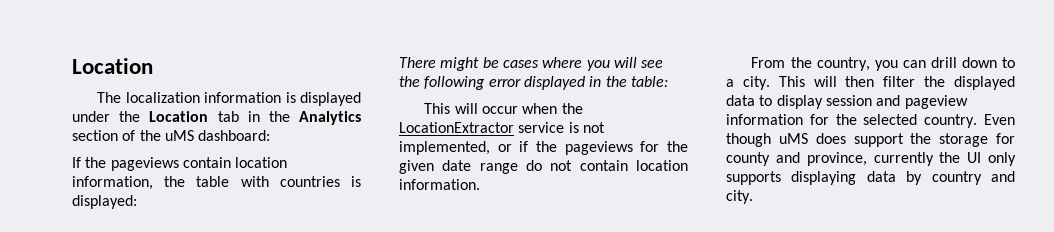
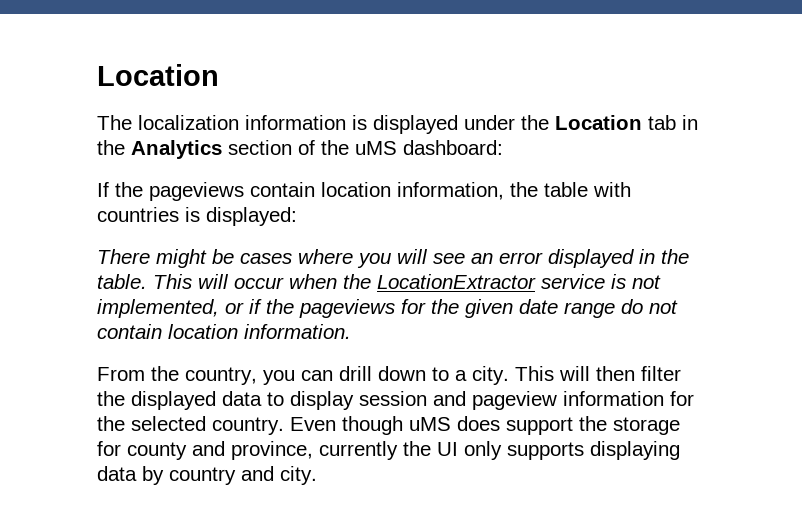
[399,76,486,90] the following -> [471,253,493,264] an
[630,76,668,87] table: // -> [97,274,147,289] table.

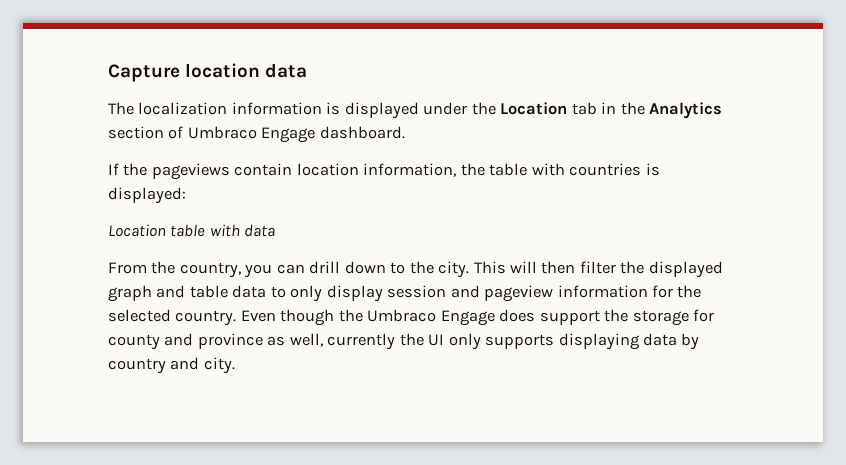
[97,64,219,86] Location -> [108,63,308,82] Capture location data
[321,140,503,155] the uMS dashboard: -> [187,126,405,143] Umbraco Engage dashboard.
[97,249,689,268] [97,274,661,289] [97,299,678,318] [97,324,351,339] There might be cases where you will see an error displayed in the table. This will occur when the LocationExtractor service is not implemented, or if the pageviews for the given date range do not contain location information. -> [108,224,276,237] Location table with data
[455,370,467,381] a -> [409,261,434,274] the
(216, 400) none -> [108,285,228,302] graph and table
(284, 399) none -> [290,285,323,302] only
[409,417,451,431] uMS -> [338,309,495,326] the Umbraco Engage
[231,441,313,460] province, -> [197,333,323,349] province as well,

